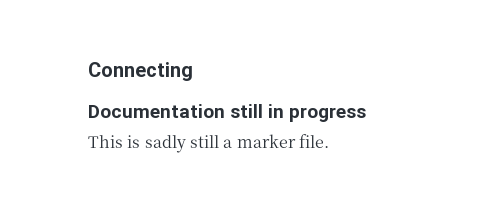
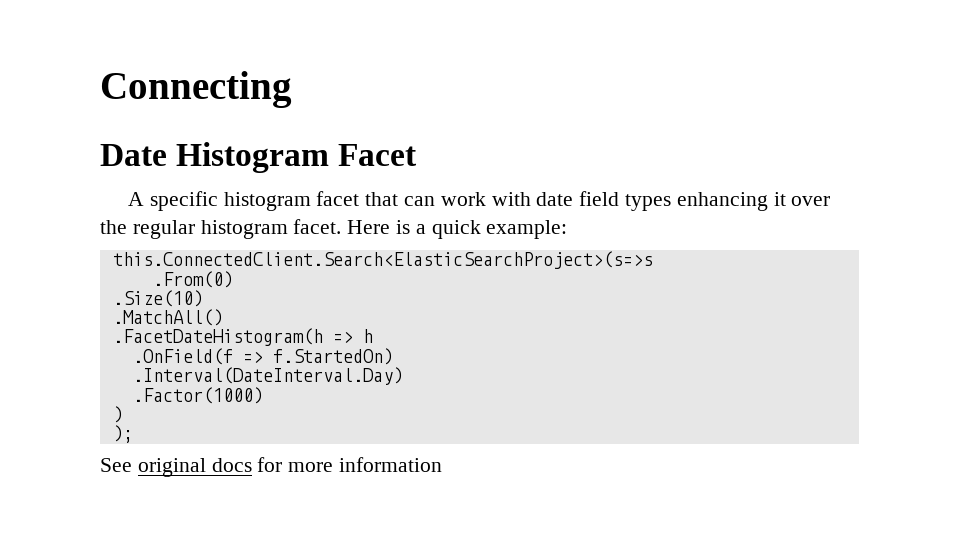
[88,104,367,122] [88,134,329,153] Documentation still in progress // This is sadly still a marker file. -> [100,142,418,173] [128,191,831,211] [100,219,568,239] [112,251,653,269] [152,271,233,288] [112,290,203,307] [112,309,223,326] [112,328,373,346] [132,348,393,365] [132,367,403,385] [132,387,263,404] [112,406,123,423] [112,425,133,443] [100,457,443,477] Date Histogram Facet // A specific histogram facet that can work with date field types enhancing it over the regular histogram facet. Here is a quick example: // this.ConnectedClient.Search<ElasticSearchProject>(s=>s // .From(0) // .Size(10) // .MatchAll() // .FacetDateHistogram(h => h // .OnField(f => f.StartedOn) // .Interval(DateInterval.Day) // .Factor(1000) // ) // ); // See original docs for more information

